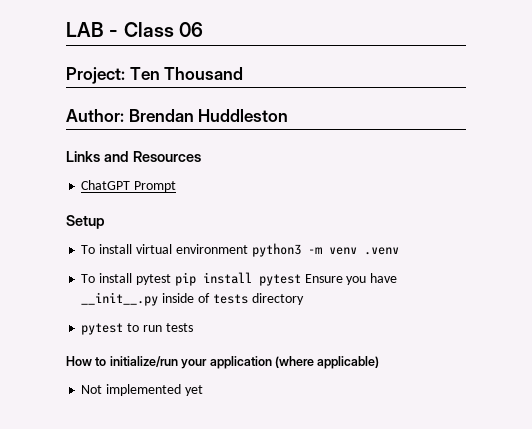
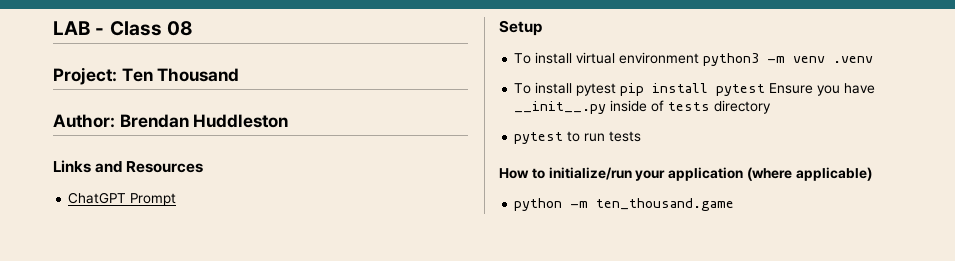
[178,22,203,37] 06 -> [166,21,193,36] 08
[81,384,203,396] Not implemented yet -> [514,198,735,211] python -m ten_thousand.game

